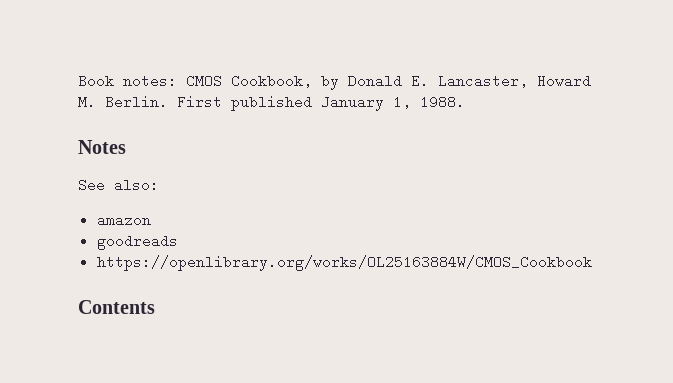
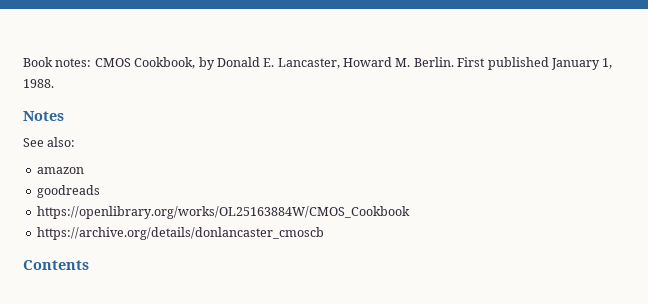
(592, 263) none -> [36,227,324,240] // https://archive.org/details/donlancaster_cmoscb

